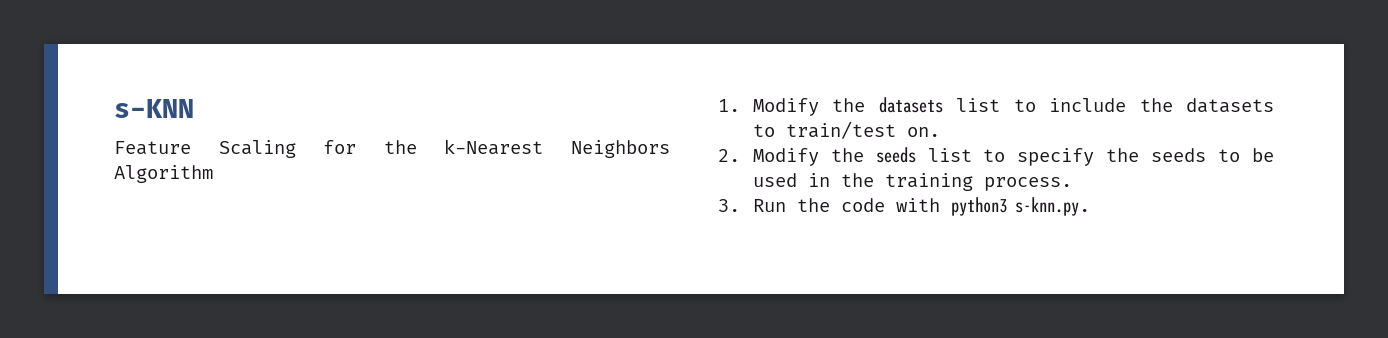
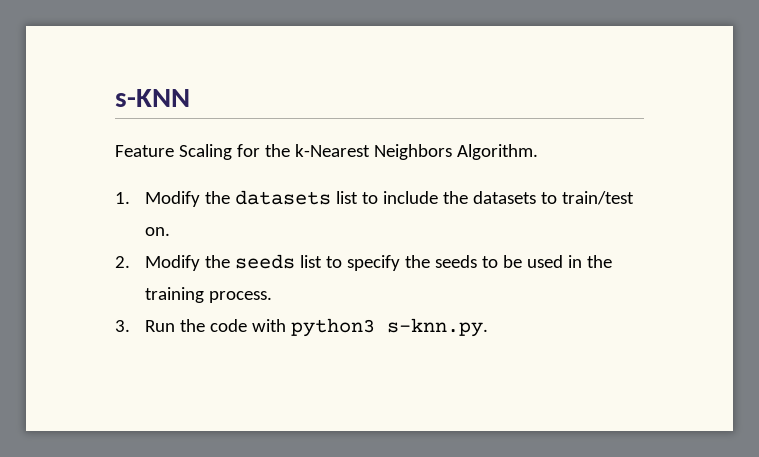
[114,165,213,183] Algorithm -> [456,144,538,160] Algorithm.

